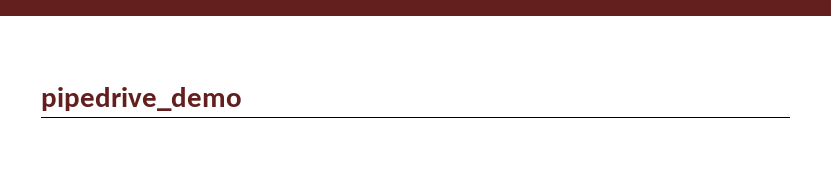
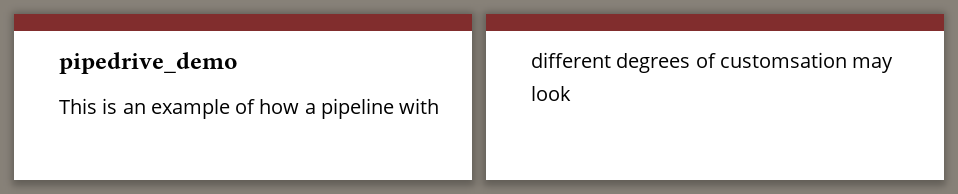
(242, 99) none -> [59,98,440,119] [531,52,894,73] [531,86,571,101] // This is an example of how a pipeline with different degrees of customsation may look

